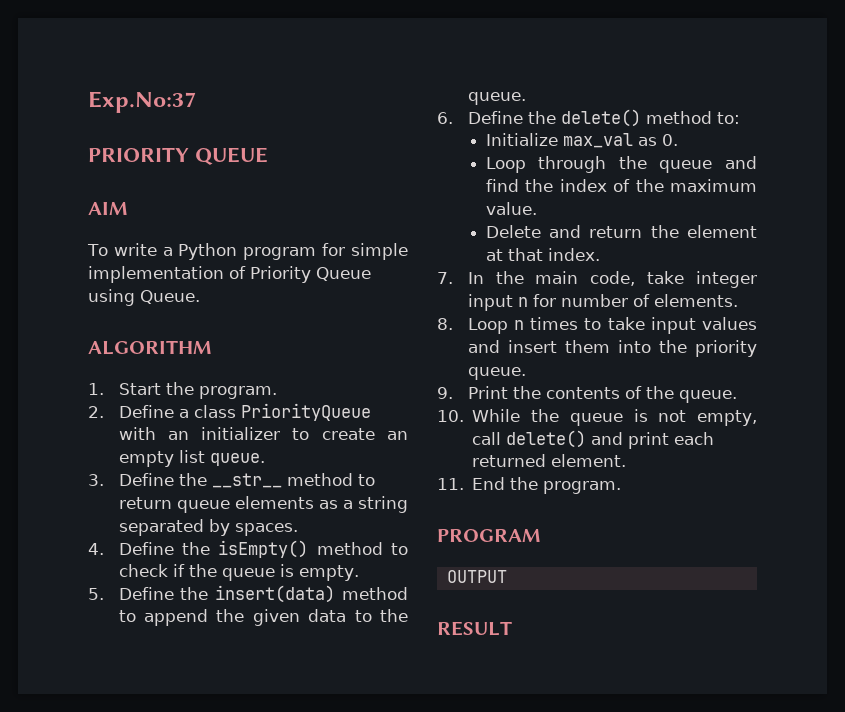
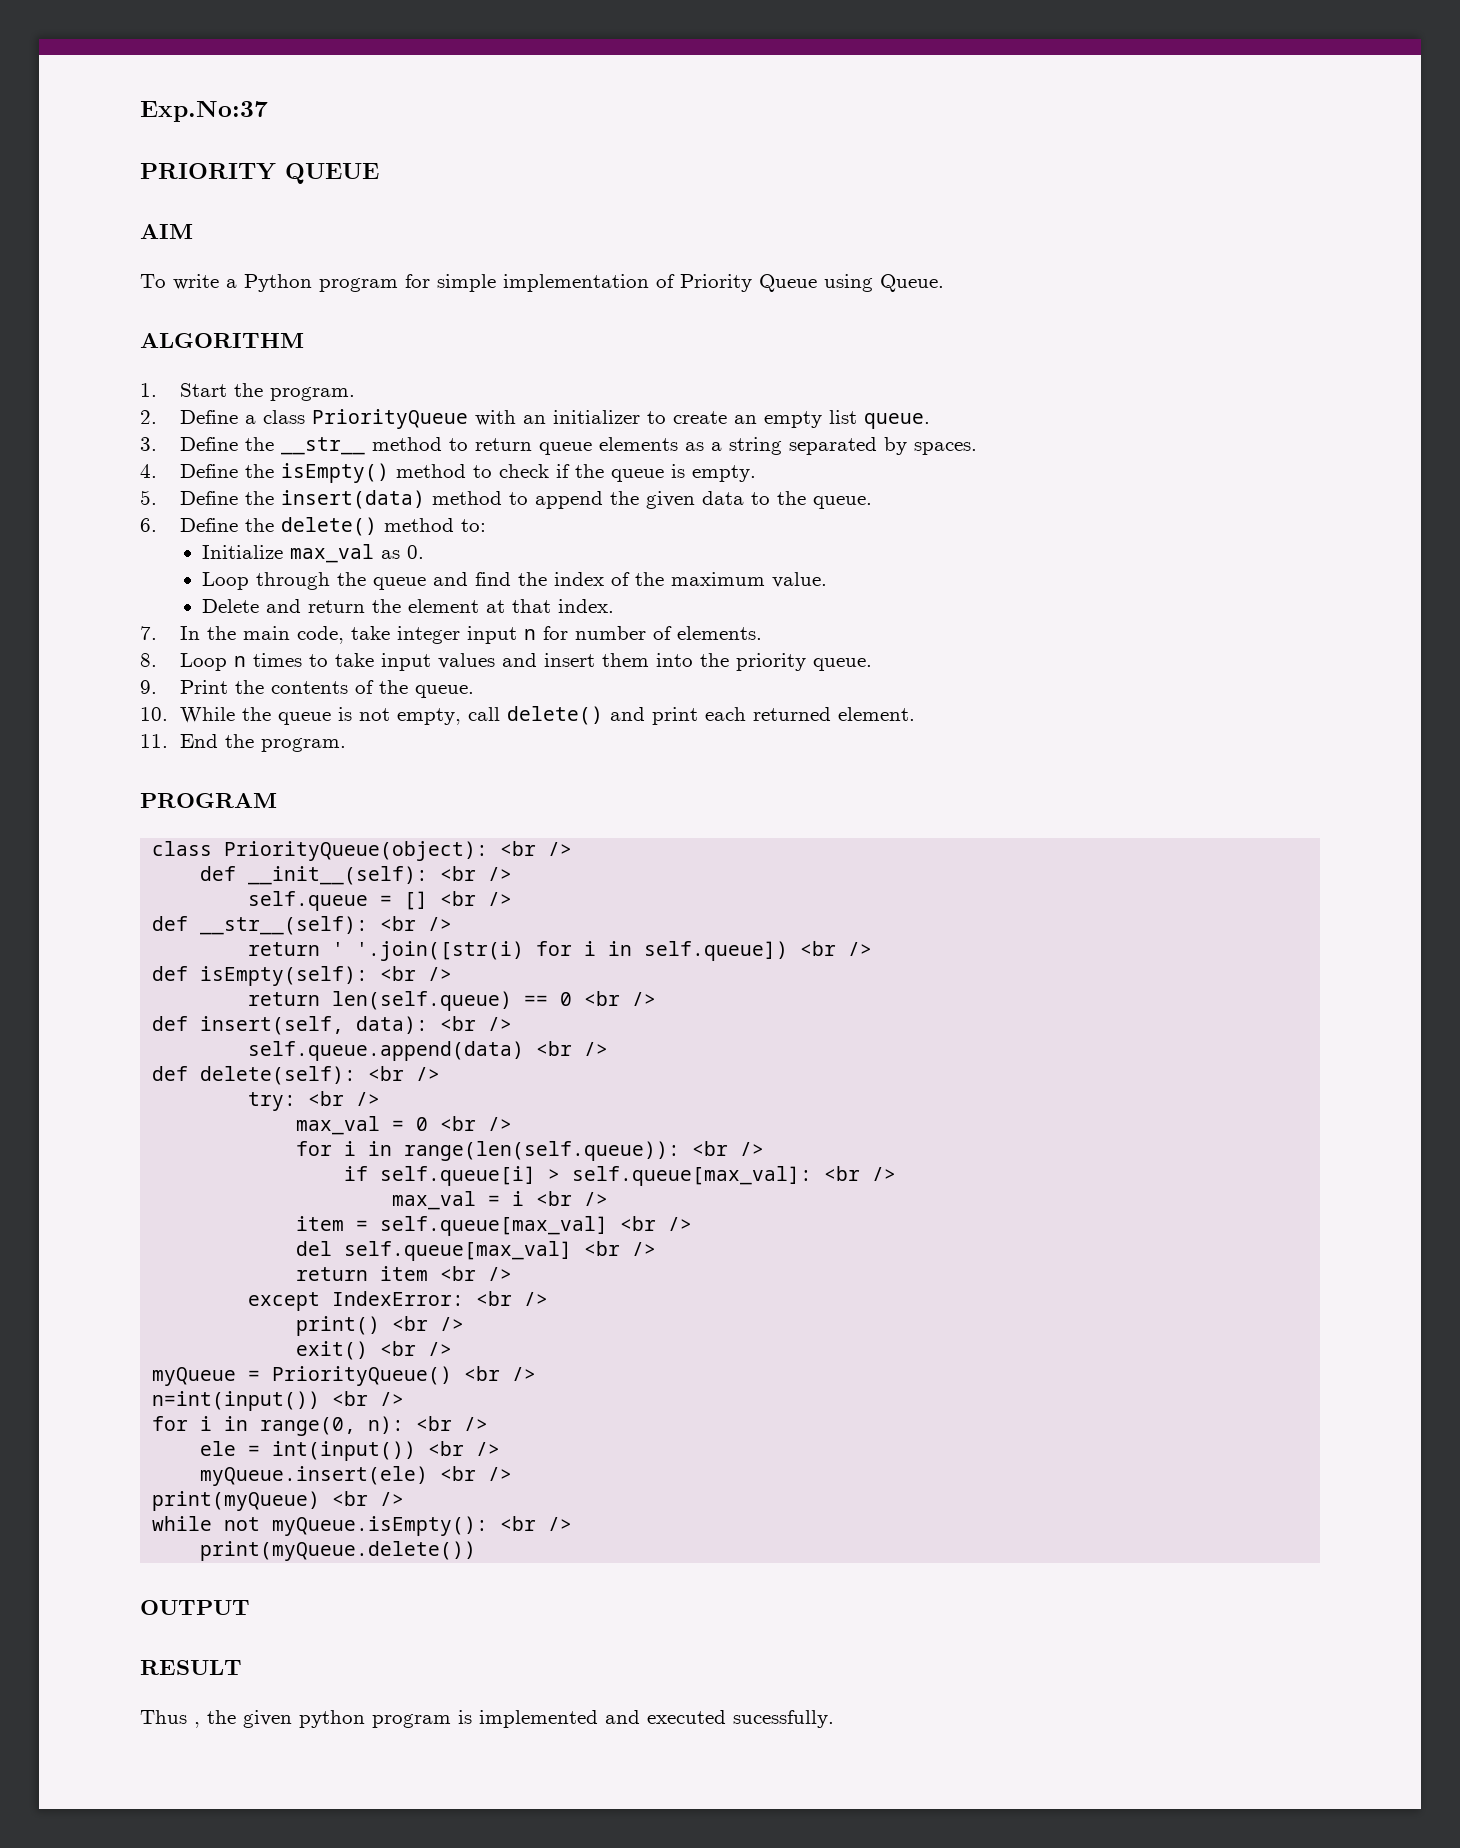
[446,570,507,583] [437,621,512,636] OUTPUT // RESULT -> [152,841,573,861] [200,866,513,885] [248,891,513,911] [152,916,453,935] [248,941,873,961] [152,966,453,986] [248,991,657,1011] [152,1016,513,1035] [248,1041,609,1061] [152,1066,441,1085] [248,1091,381,1111] [296,1116,513,1135] [296,1141,765,1161] [344,1166,897,1186] [392,1191,609,1210] [296,1216,693,1236] [296,1241,657,1261] [296,1266,513,1281] [248,1291,549,1311] [296,1316,465,1336] [296,1341,453,1360] [152,1366,537,1386] [152,1391,405,1411] [152,1416,489,1436] [200,1441,501,1461] [200,1466,513,1486] [152,1491,405,1511] [152,1516,573,1536] [200,1541,477,1561] [140,1600,250,1615] [140,1660,242,1675] [140,1710,834,1728] class PriorityQueue(object): <br /> // def __init__(self): <br /> // self.queue = [] <br /> // def __str__(self): <br /> // return ' '.join([str(i) for i in self.queue]) <br /> // def isEmpty(self): <br /> // return len(self.queue) == 0 <br /> // def insert(self, data): <br /> // self.queue.append(data) <br /> // def delete(self): <br /> // try: <br /> // max_val = 0 <br /> // for i in range(len(self.queue)): <br /> // if self.queue[i] > self.queue[max_val]: <br /> // max_val = i <br /> // item = self.queue[max_val] <br /> // del self.queue[max_val] <br /> // return item <br /> // except IndexError: <br /> // print() <br /> // exit() <br /> // myQueue = PriorityQueue() <br /> // n=int(input()) <br /> // for i in range(0, n): <br /> // ele = int(input()) <br /> // myQueue.insert(ele) <br /> // print(myQueue) <br /> // while not myQueue.isEmpty(): <br /> // print(myQueue.delete()) // OUTPUT // RESULT // Thus , the given python program is implemented and executed sucessfully.

